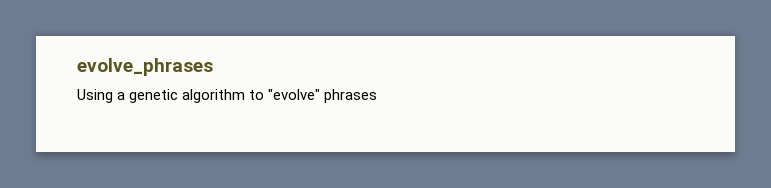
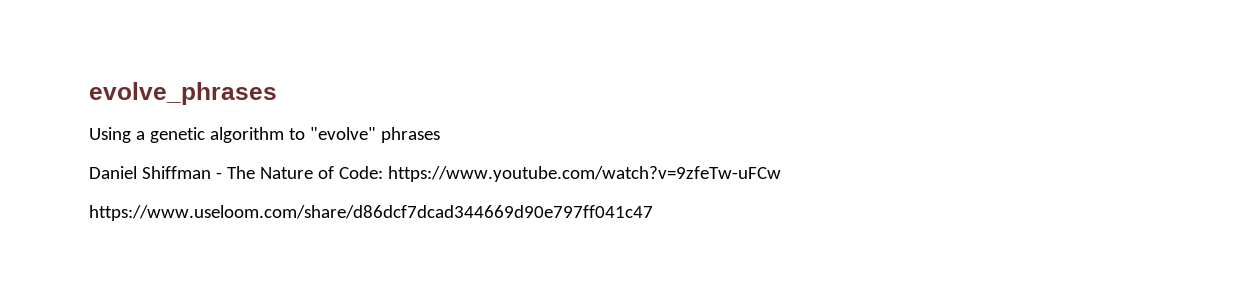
(378, 96) none -> [89,166,781,182] [89,205,653,221] // Daniel Shiffman - The Nature of Code: https://www.youtube.com/watch?v=9zfeTw-uFCw // https://www.useloom.com/share/d86dcf7dcad344669d90e797ff041c47

